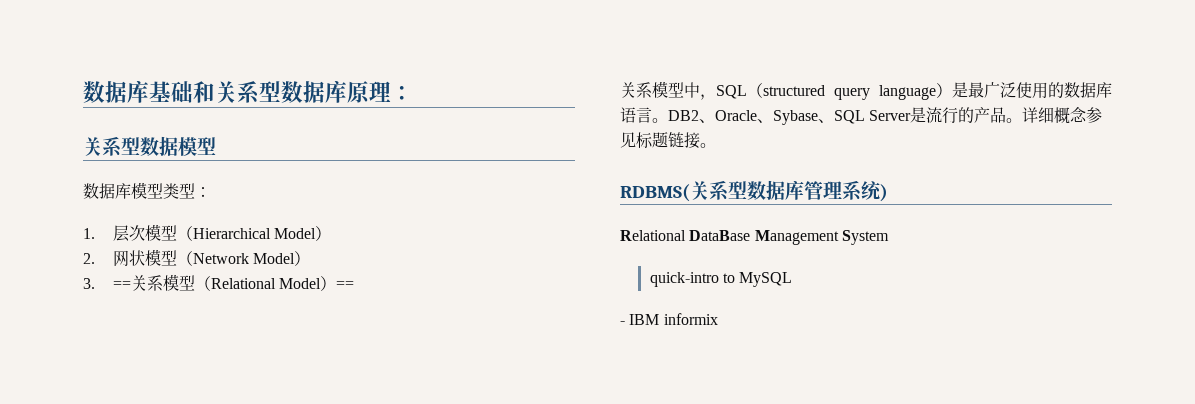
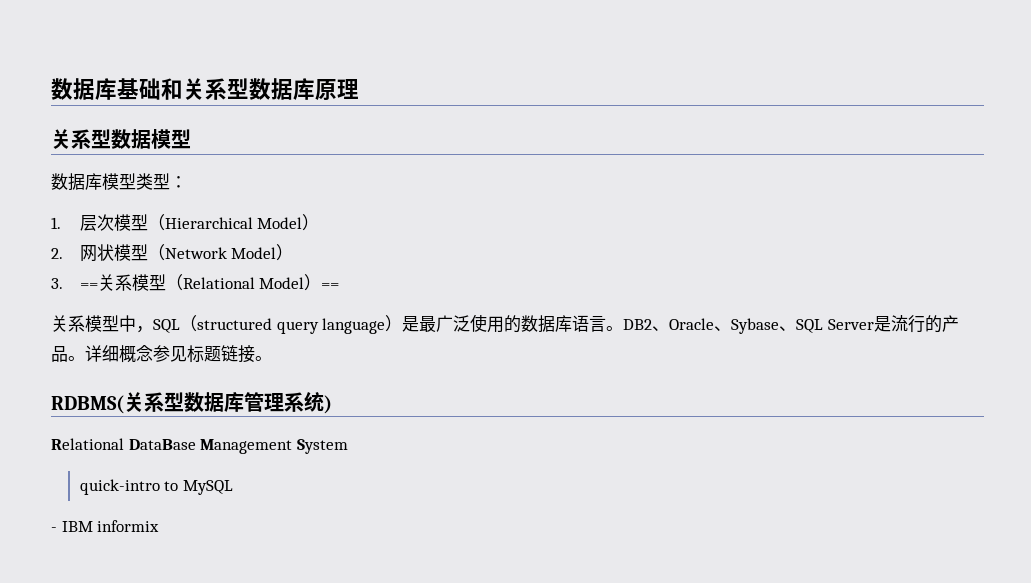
[391,86,413,100] ： -> (359, 89) none

